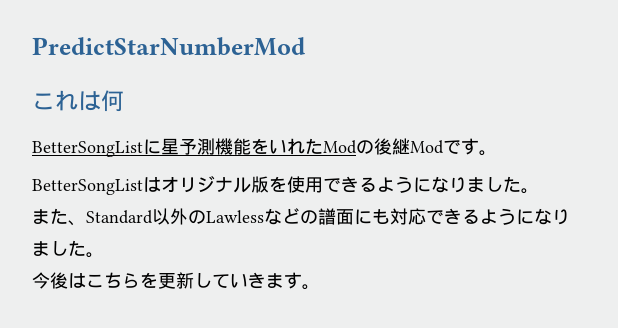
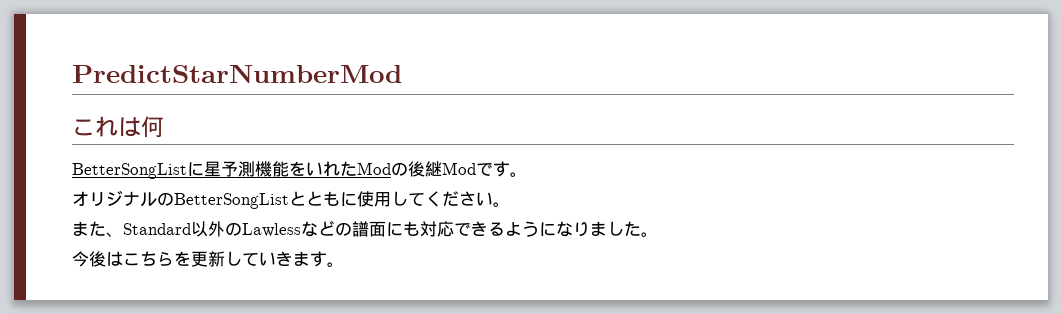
[32,177,161,195] BetterSongListは -> (527, 174) none
[251,176,521,193] 版を使用できるようになりました -> [157,191,493,209] のBetterSongListとともに使用してください

